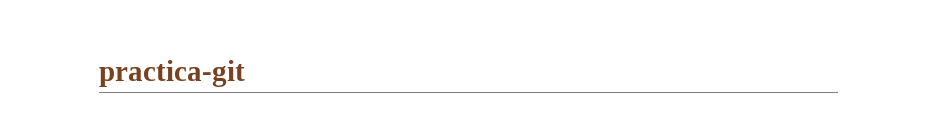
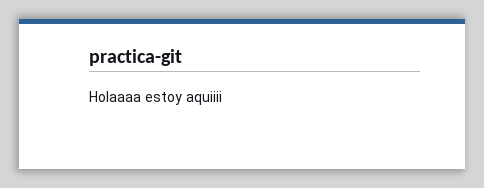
(245, 73) none -> [89,91,222,105] // Holaaaa estoy aquiiii

